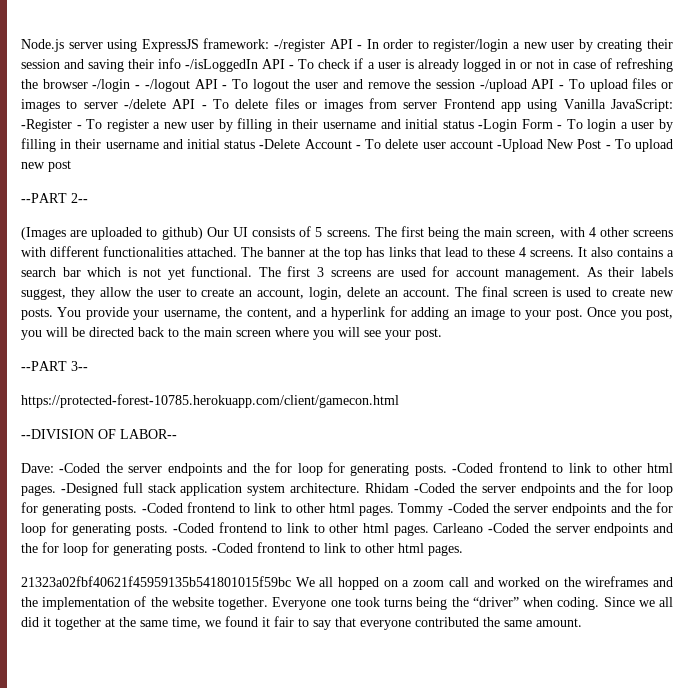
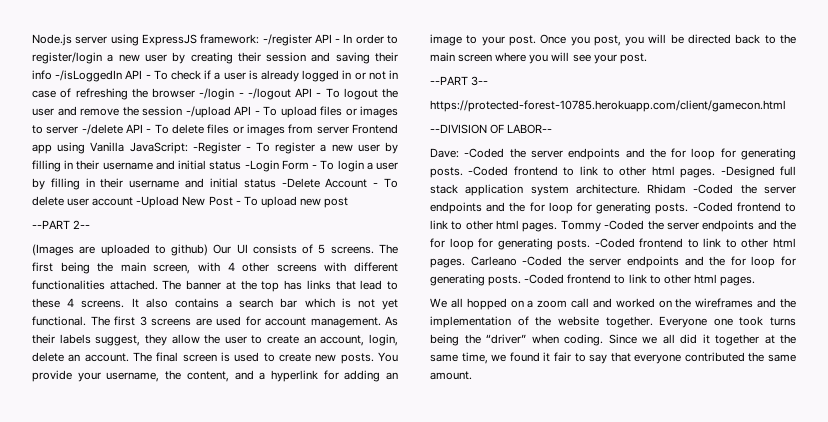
[21,576,291,587] 21323a02fbf40621f45959135b541801015f59bc -> (755, 281) none

